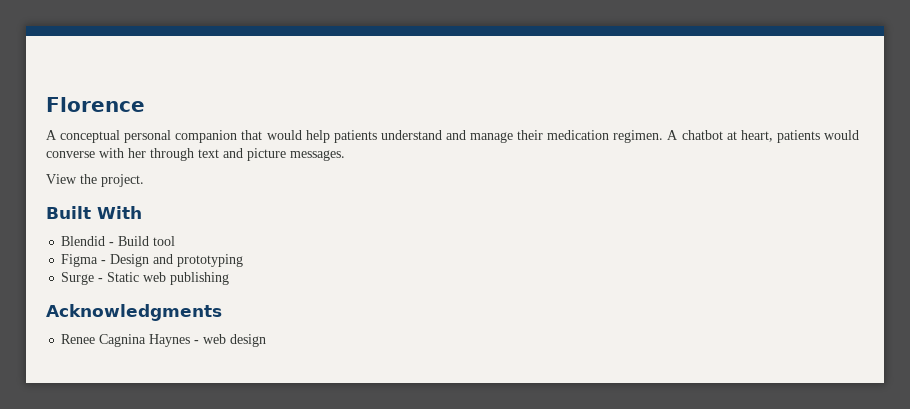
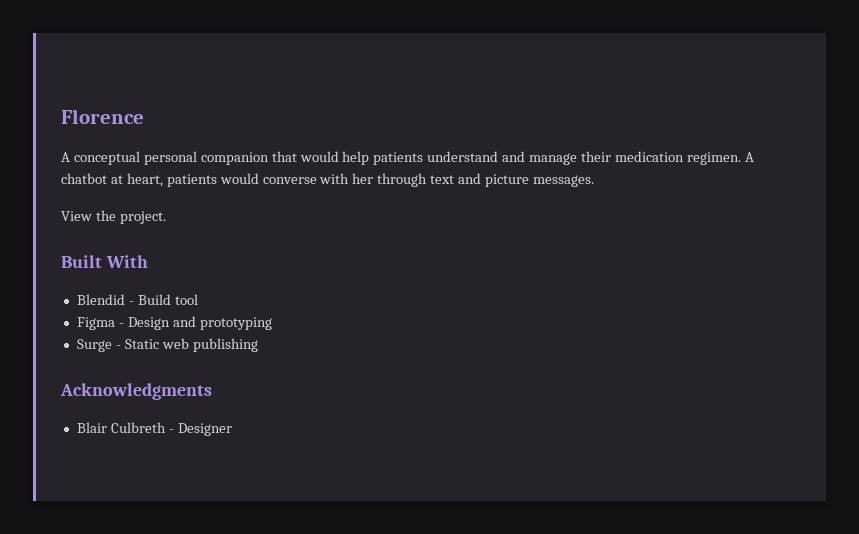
[61,334,267,347] Renee Cagnina Haynes - web design -> [76,422,232,436] Blair Culbreth - Designer

